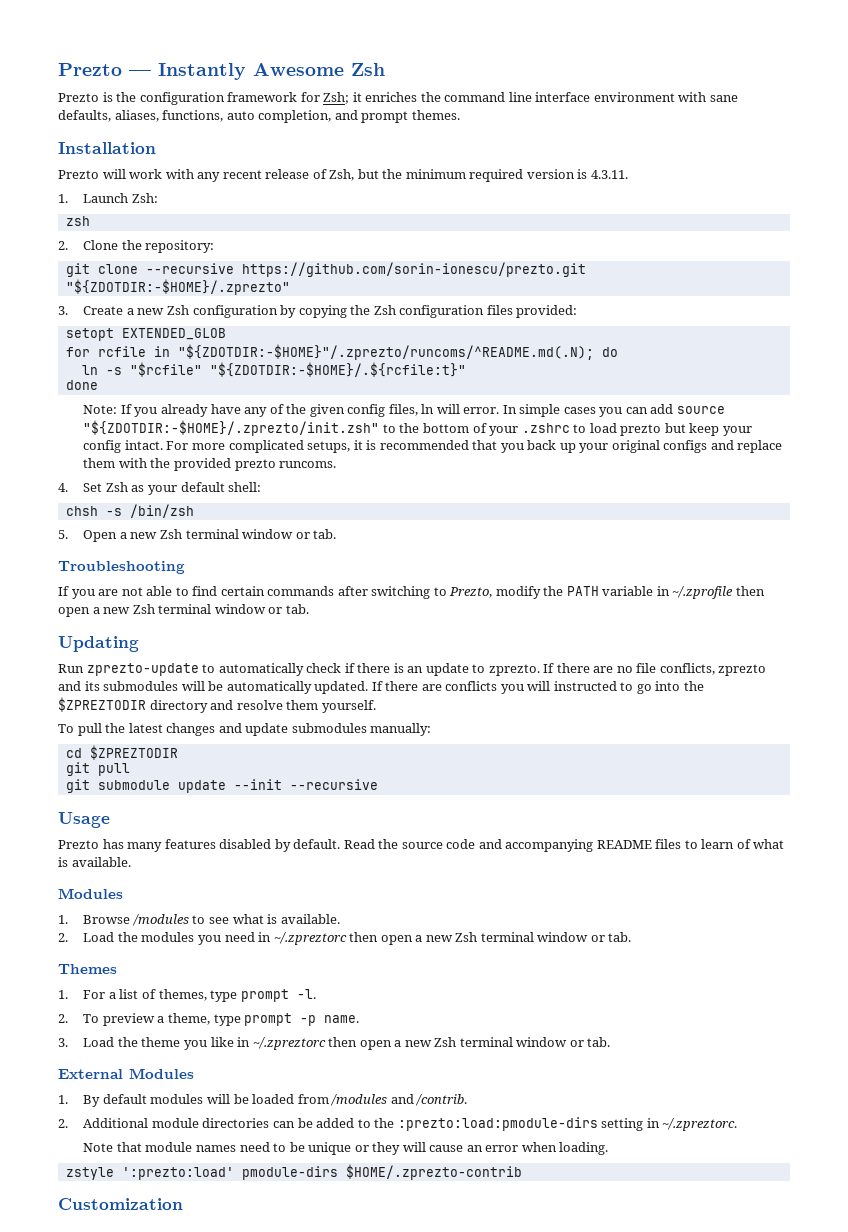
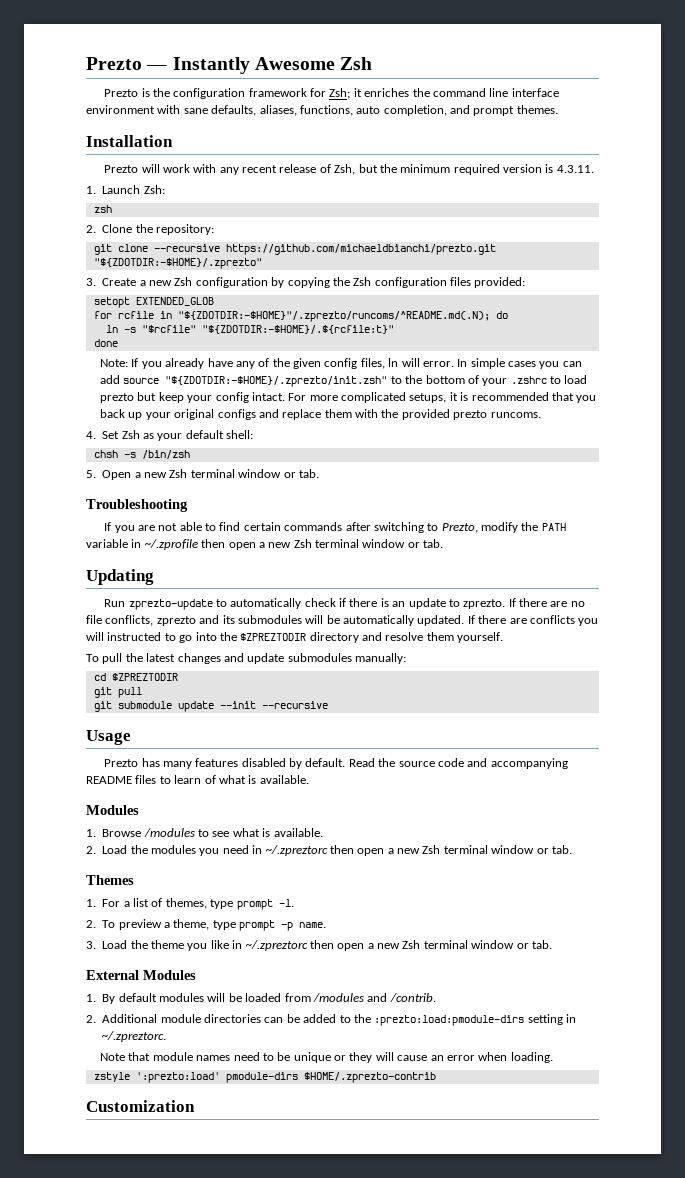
[241,262,586,277] https://github.com/sorin-ionescu/prezto.git -> [225,244,496,255] https://github.com/michaeldbianchi/prezto.git

